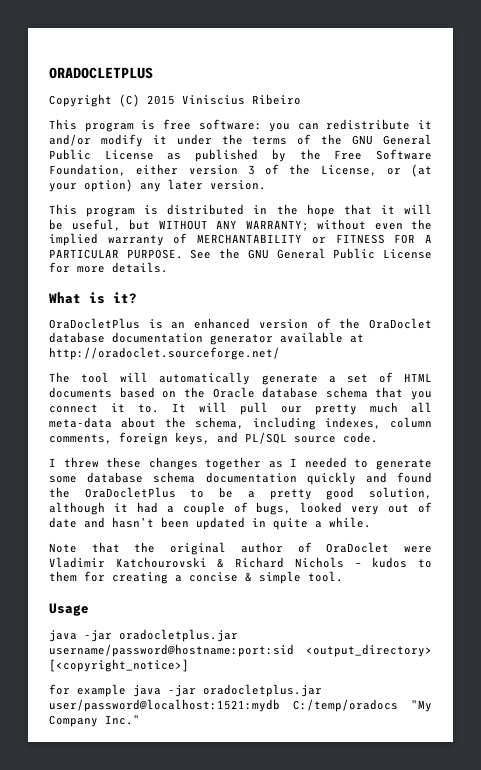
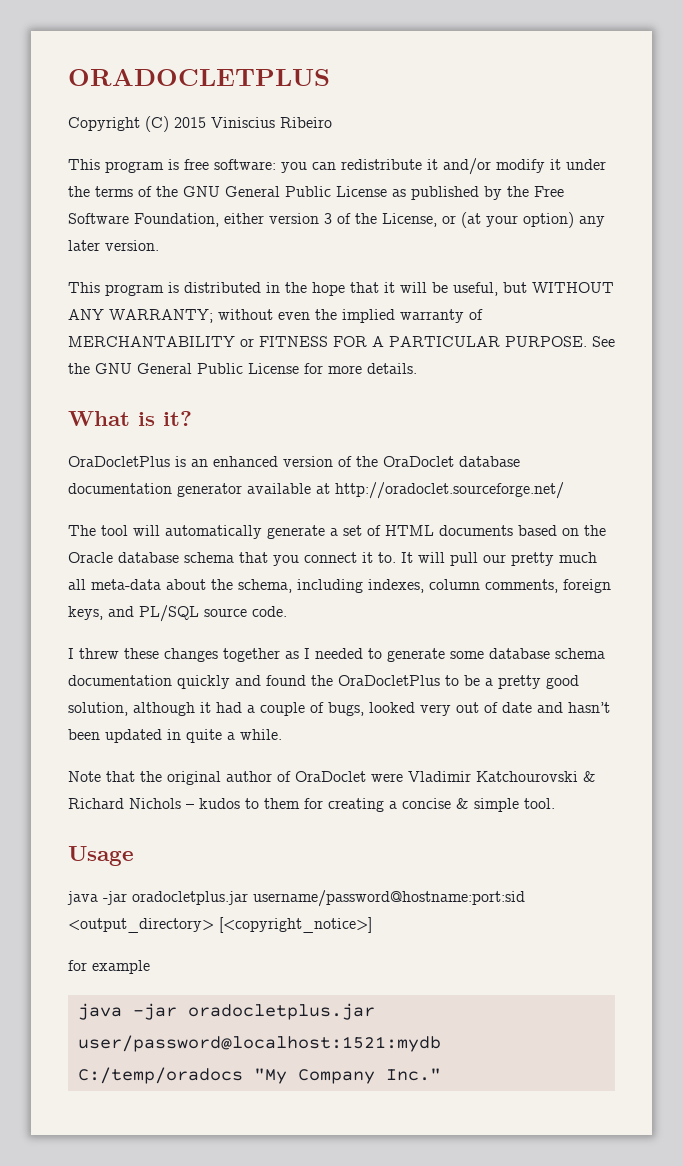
(126, 690) none -> (150, 967) //

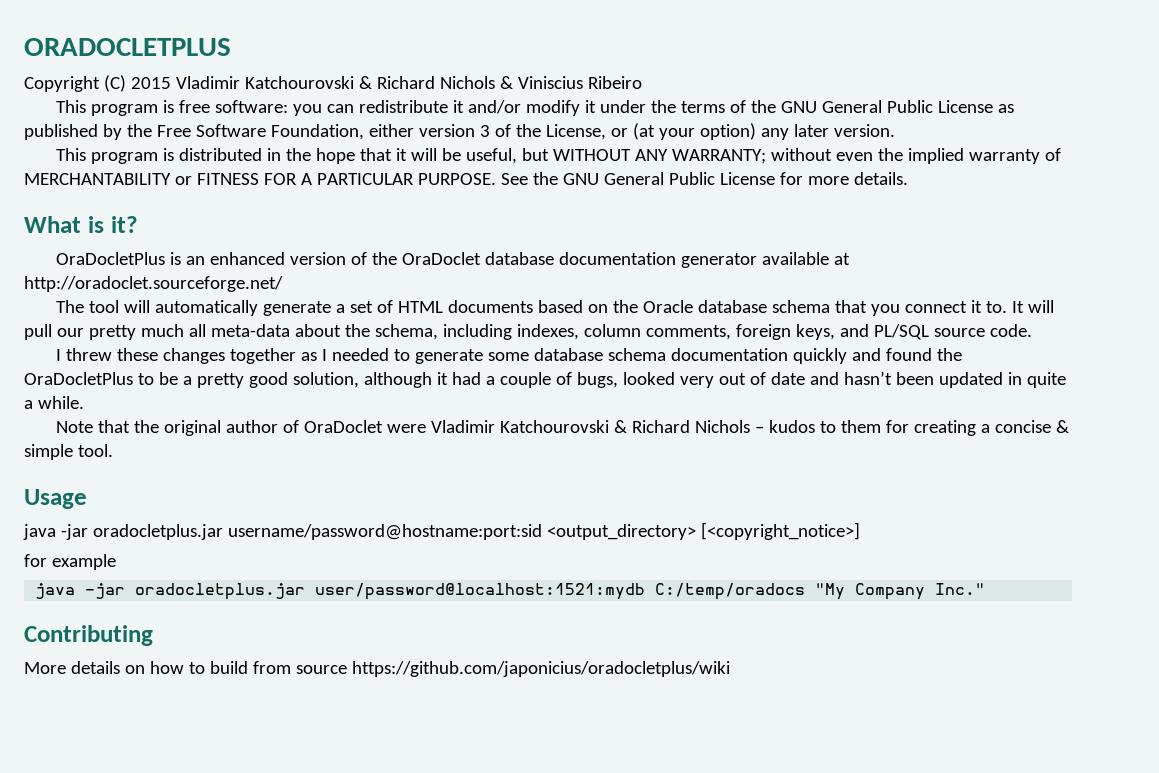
(206, 122) none -> [175,76,513,89] Vladimir Katchourovski & Richard Nichols &
(441, 1074) none -> [24,625,153,646] [24,661,730,677] // Contributing // More details on how to build from source https://github.com/japonicius/oradocletplus/wiki

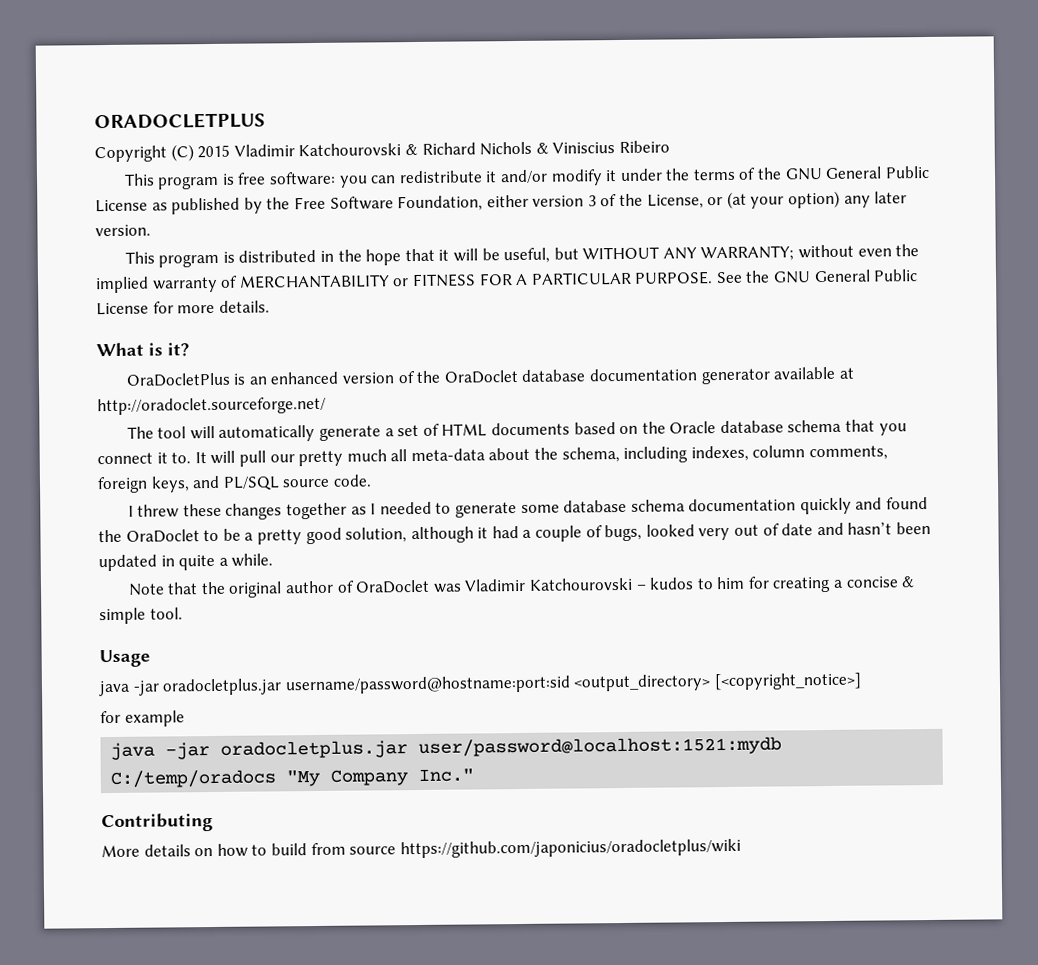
[24,372,133,385] OraDocletPlus -> [125,529,200,543] OraDoclet
[387,420,751,433] were Vladimir Katchourovski & Richard Nichols -> [432,577,633,593] was Vladimir Katchourovski
[841,420,882,433] them -> [716,576,746,590] him

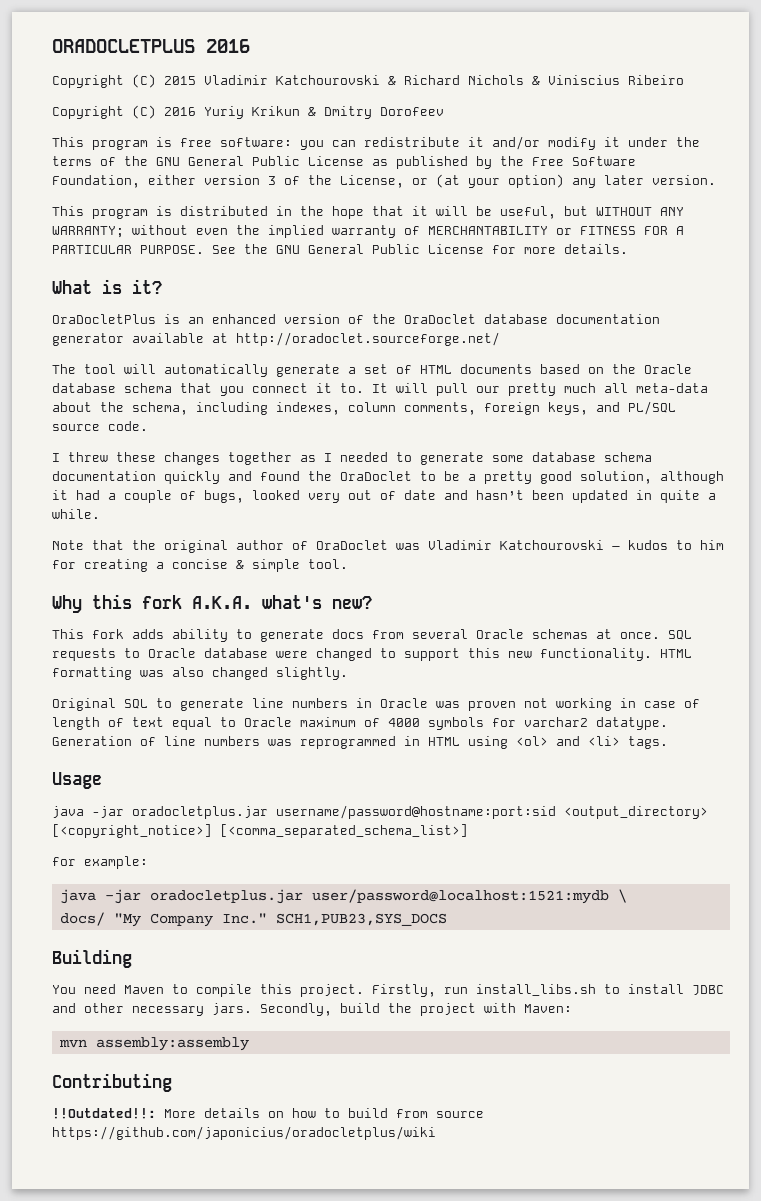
(266, 121) none -> [206,39,250,53] 2016
(670, 147) none -> [52,105,444,119] // Copyright (C) 2016 Yuriy Krikun & Dmitry Dorofeev
(183, 613) none -> [52,594,372,613] [52,629,692,642] [52,648,692,661] [52,667,348,680] [52,698,700,711] [52,717,668,730] [52,736,668,749] // Why this fork A.K.A. what's new? // This fork adds ability to generate docs from several Oracle schemas at once. SQL requests to Oracle database were changed to support this new functionality. HTML formatting was also changed slightly. // Original SQL to generate line numbers in Oracle was proven not working in case of length of text equal to Oracle maximum of 4000 symbols for varchar2 datatype. Generation of line numbers was reprogrammed in HTML using <ol> and <li> tags.
[100,710,185,727] // for example -> [220,824,468,838] [52,856,148,869] [<comma_separated_schema_list>] // for example:
[110,769,277,789] C:/temp/oradocs -> [617,889,627,903] [59,912,105,926] \ // docs/
(475, 775) none -> [275,913,447,926] [52,949,132,968] [52,984,724,997] [52,1003,572,1016] [58,1037,249,1051] SCH1,PUB23,SYS_DOCS // Building // You need Maven to compile this project. Firstly, run install_libs.sh to install JDBC and other necessary jars. Secondly, build the project with Maven: // mvn assembly:assembly
(213, 823) none -> [52,1108,156,1119] !!Outdated!!:

